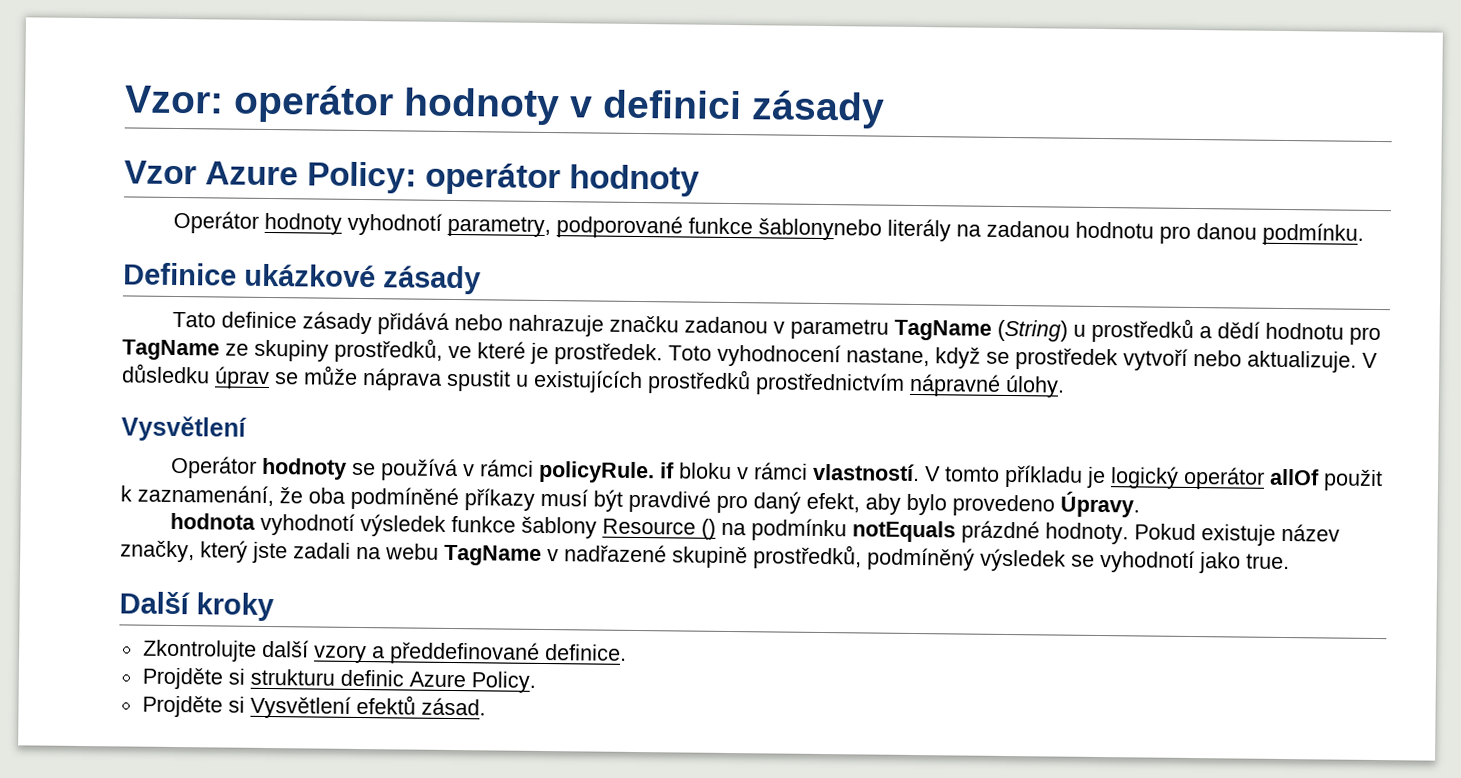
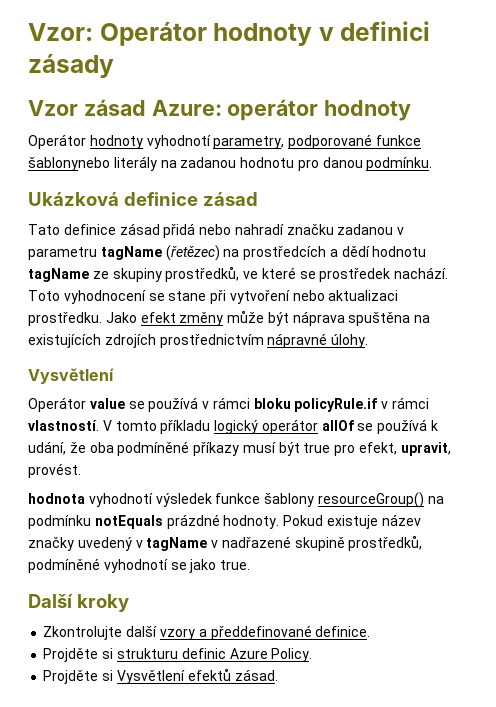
[233,84,394,124] operátor -> [99,22,207,46] Operátor
[205,161,418,194] Azure Policy: -> [83,99,222,116] zásad Azure:
[123,262,481,295] Definice ukázkové zásady -> [28,192,258,206] Ukázková definice zásad
[301,311,1194,344] zásady přidává nebo nahrazuje značku zadanou v parametru TagName (String) u prostředků -> [119,223,405,238] [28,245,327,261] zásad přidá nebo nahradí značku zadanou v parametru tagName (řetězec) na prostředcích
[1348,326,1381,346] [122,339,220,361] pro TagName -> [28,268,89,282] tagName
[530,342,1378,373] [122,363,751,395] je prostředek. Toto vyhodnocení nastane, když se prostředek vytvoří nebo aktualizuje. V důsledku úprav se může náprava spustit u existujících prostředků -> [299,267,449,282] [28,290,399,304] [28,310,431,326] [28,334,156,348] se prostředek nachází. Toto vyhodnocení se stane při vytvoření nebo aktualizaci prostředku. Jako efekt změny může být náprava spuštěna na existujících zdrojích
[260,457,347,480] hodnoty -> [89,398,125,409] value
[537,460,732,484] policyRule. if bloku -> [253,398,378,412] bloku policyRule.if
[1085,466,1106,489] je -> (211, 427) none
[1322,469,1383,492] [120,484,274,507] použit k zaznamenání, -> [357,419,439,434] [28,441,66,455] se používá k udání,
[628,489,1140,518] pravdivé pro daný efekt, aby bylo provedeno Úpravy. -> [303,442,451,456] [28,463,81,478] true pro efekt, upravit, provést.
[601,518,716,540] Resource () -> [317,492,424,508] resourceGroup()
[120,540,1195,574] značky, který jste zadali na webu TagName v nadřazené skupině prostředků, podmíněný výsledek se vyhodnotí -> [28,535,423,551] [28,558,187,573] značky uvedený v tagName v nadřazené skupině prostředků, podmíněné vyhodnotí se

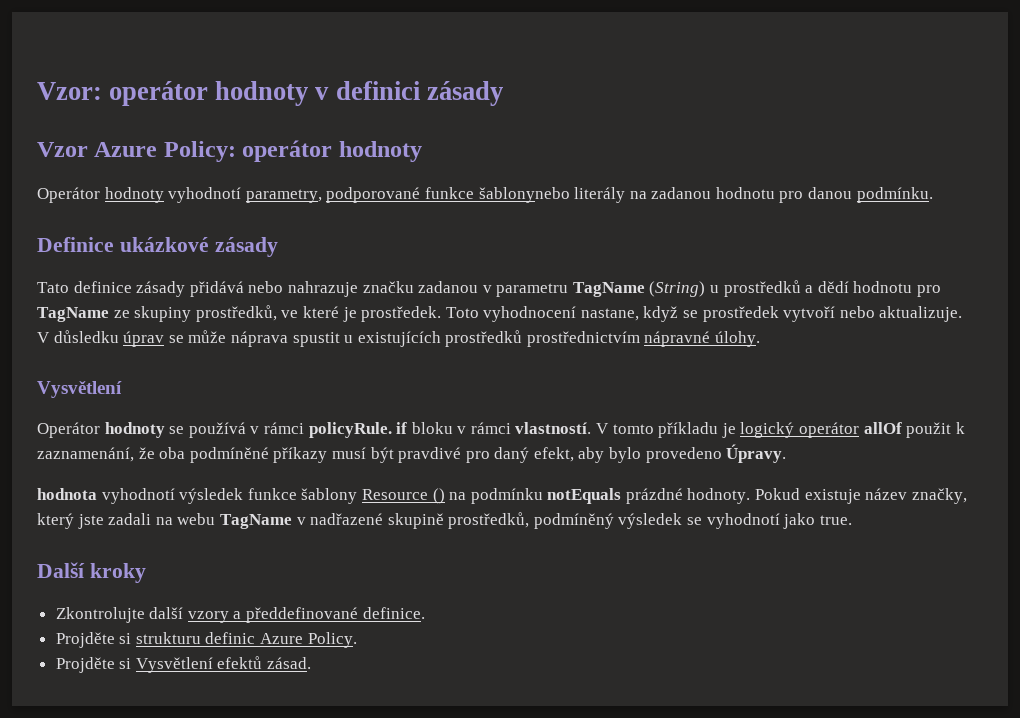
[99,22,207,46] Operátor -> [109,81,209,106] operátor
[83,99,222,116] zásad Azure: -> [94,141,236,162] Azure Policy:
[28,192,258,206] Ukázková definice zásad -> [37,237,278,257] Definice ukázkové zásady
[119,223,405,238] [28,245,327,261] zásad přidá nebo nahradí značku zadanou v parametru tagName (řetězec) na prostředcích -> [136,280,801,297] zásady přidává nebo nahrazuje značku zadanou v parametru TagName (String) u prostředků
[28,268,89,282] tagName -> [917,285,942,297] [37,307,109,322] pro TagName
[299,267,449,282] [28,290,399,304] [28,310,431,326] [28,334,156,348] se prostředek nachází. Toto vyhodnocení se stane při vytvoření nebo aktualizaci prostředku. Jako efekt změny může být náprava spuštěna na existujících zdrojích -> [342,306,963,322] [37,330,523,347] je prostředek. Toto vyhodnocení nastane, když se prostředek vytvoří nebo aktualizuje. V důsledku úprav se může náprava spustit u existujících prostředků
[89,398,125,409] value -> [104,422,165,438] hodnoty
[253,398,378,412] bloku policyRule.if -> [308,422,453,438] policyRule. if bloku
(211, 427) none -> [721,423,736,438] je
[357,419,439,434] [28,441,66,455] se používá k udání, -> [906,422,965,438] [37,447,134,462] použit k zaznamenání,
[303,442,451,456] [28,463,81,478] true pro efekt, upravit, provést. -> [398,444,787,463] pravdivé pro daný efekt, aby bylo provedeno Úpravy.
[317,492,424,508] resourceGroup() -> [361,488,445,504] Resource ()
[28,535,423,551] [28,558,187,573] značky uvedený v tagName v nadřazené skupině prostředků, podmíněné vyhodnotí se -> [911,488,967,504] [37,512,780,529] značky, který jste zadali na webu TagName v nadřazené skupině prostředků, podmíněný výsledek se vyhodnotí

